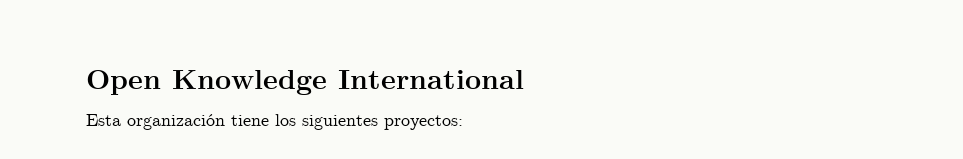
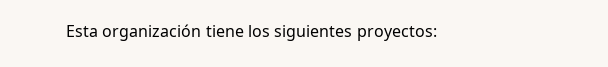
[86,70,524,95] Open Knowledge International // -> (66, 31) none

